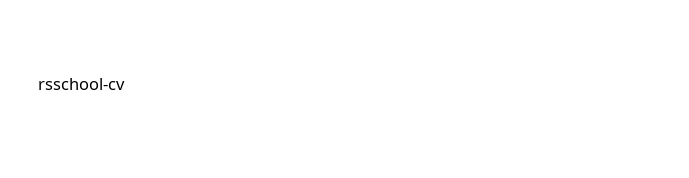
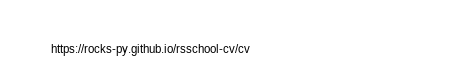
[38,78,125,90] rsschool-cv -> [51,44,250,56] https://rocks-py.github.io/rsschool-cv/cv

